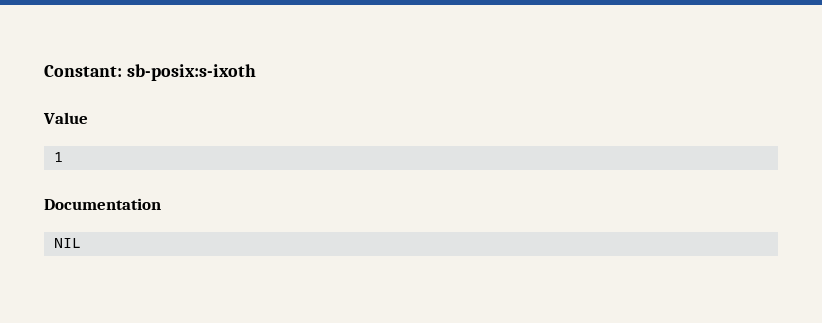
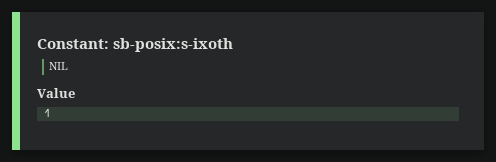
(256, 72) none -> [49,62,69,70] // NIL
[44,198,161,210] [53,238,81,248] // Documentation // NIL -> (50, 113) none

